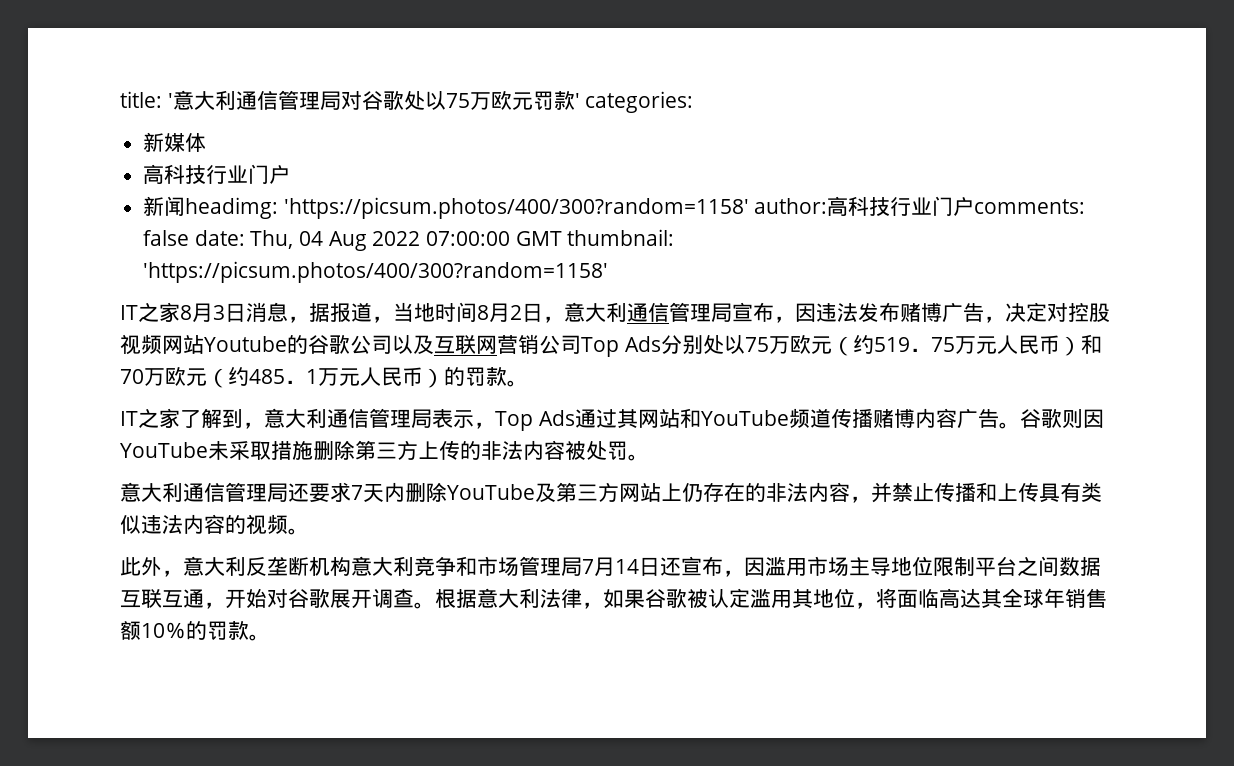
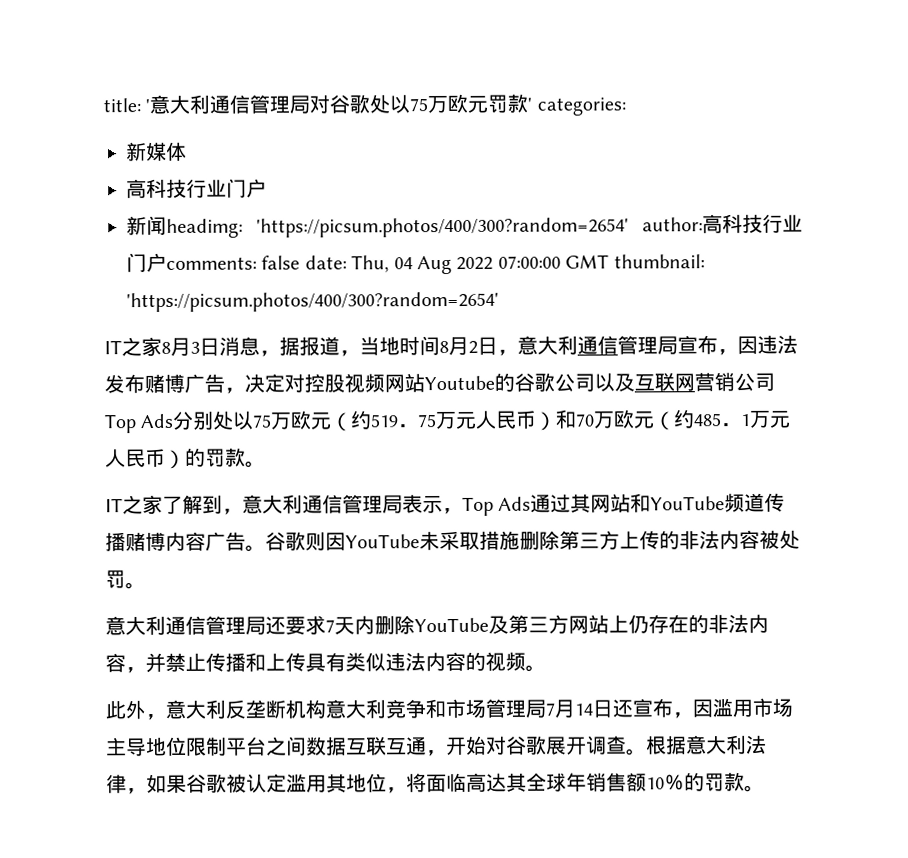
[283,197,749,219] 'https://picsum.photos/400/300?random=1158' -> [256,217,629,238] 'https://picsum.photos/400/300?random=2654'
[143,261,609,283] 'https://picsum.photos/400/300?random=1158' -> [126,291,499,313] 'https://picsum.photos/400/300?random=2654'

